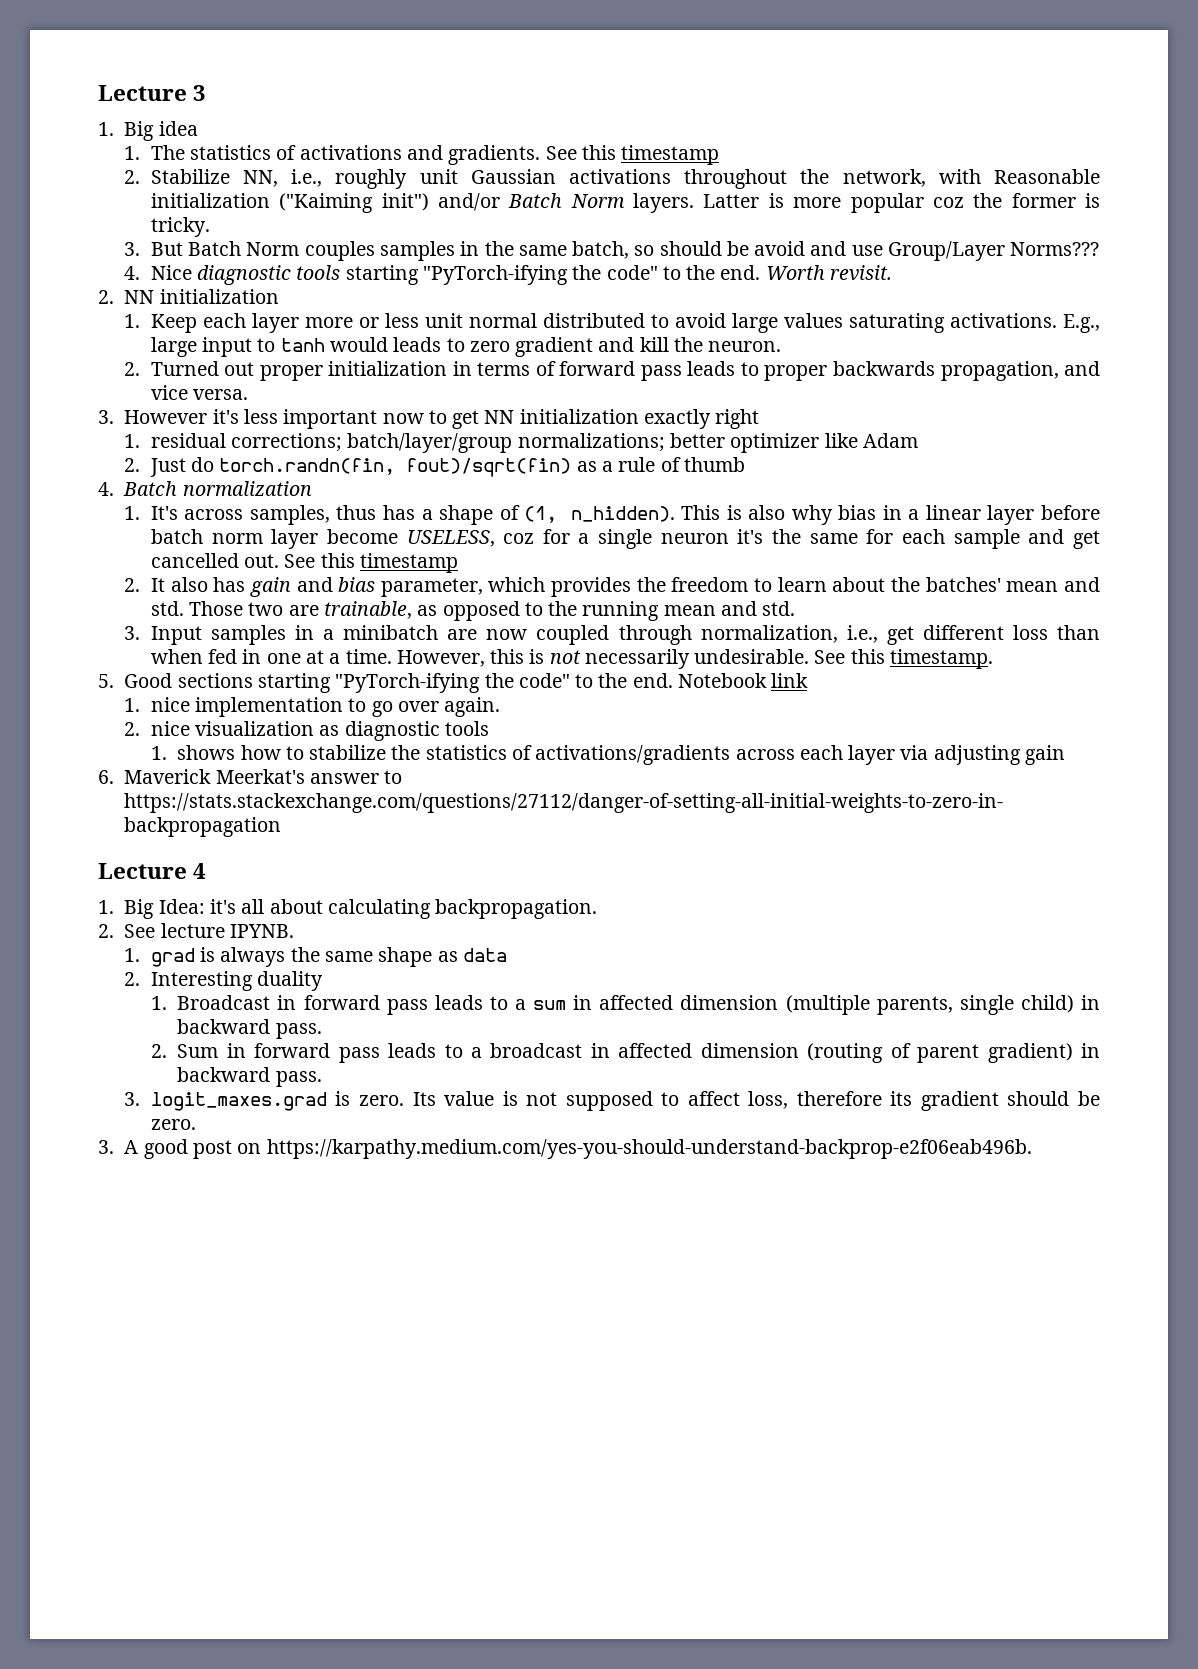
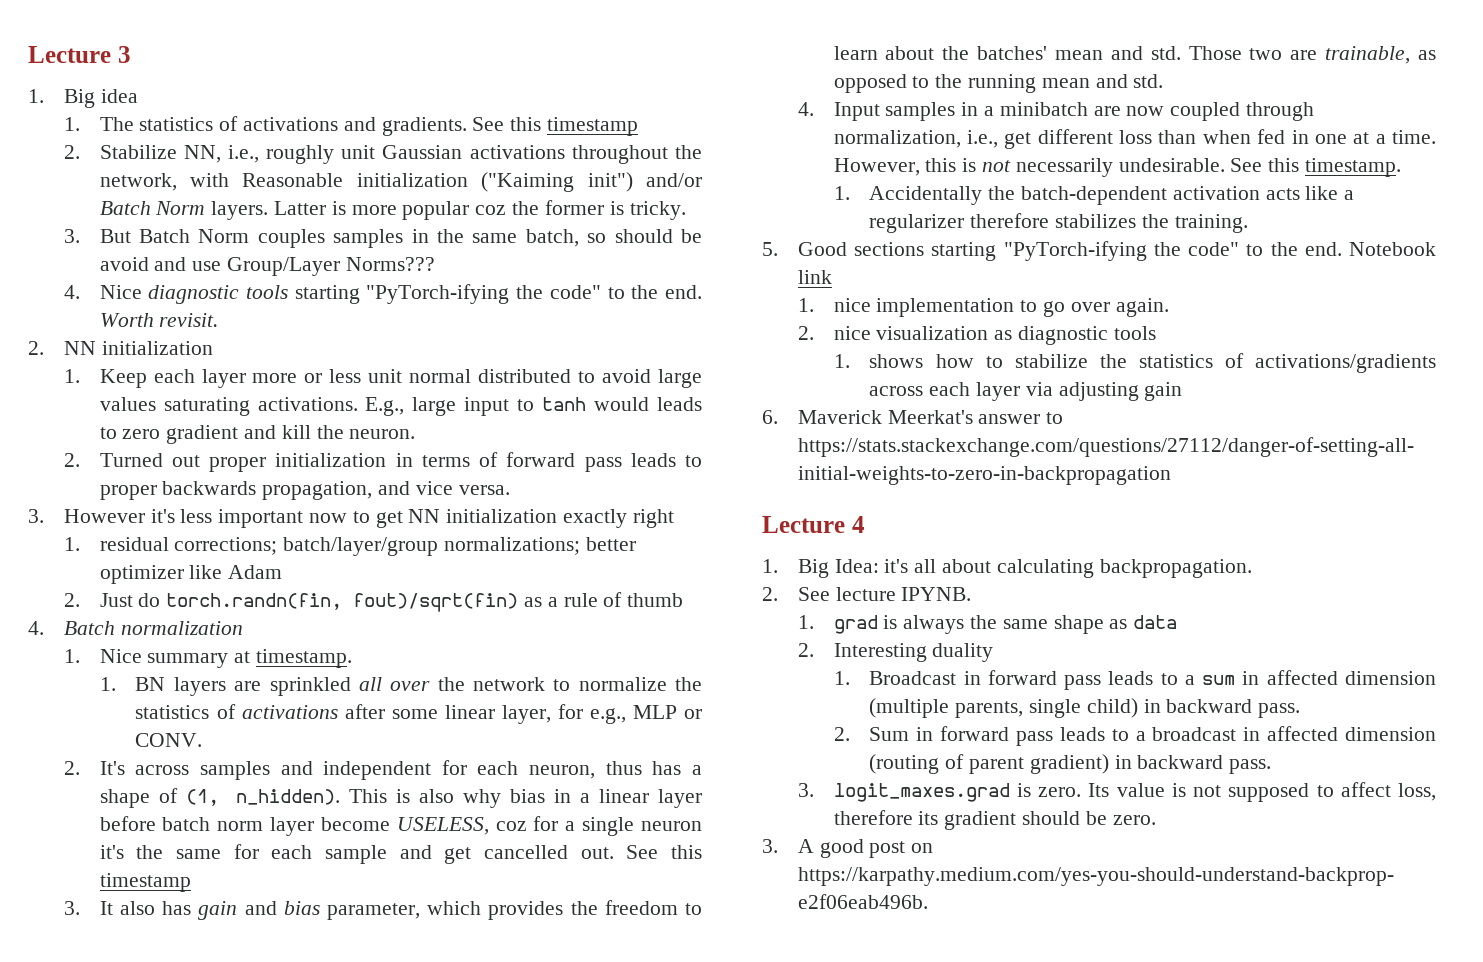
[150,505,330,525] It's across samples, -> [99,649,353,668] [99,677,702,696] [135,704,702,724] [135,733,203,747] [63,760,596,780] Nice summary at timestamp. // 1. BN layers are sprinkled all over the network to normalize the statistics of activations after some linear layer, for e.g., MLP or CONV. // 2. It's across samples and independent for each neuron,
[124,578,141,592] 2. -> [63,901,80,915] 3.
[124,626,141,640] 3. -> [797,102,814,116] 4.
(993, 659) none -> [833,186,1355,205] [869,213,1248,233] // 1. Accidentally the batch-dependent activation acts like a regularizer therefore stabilizes the training.

